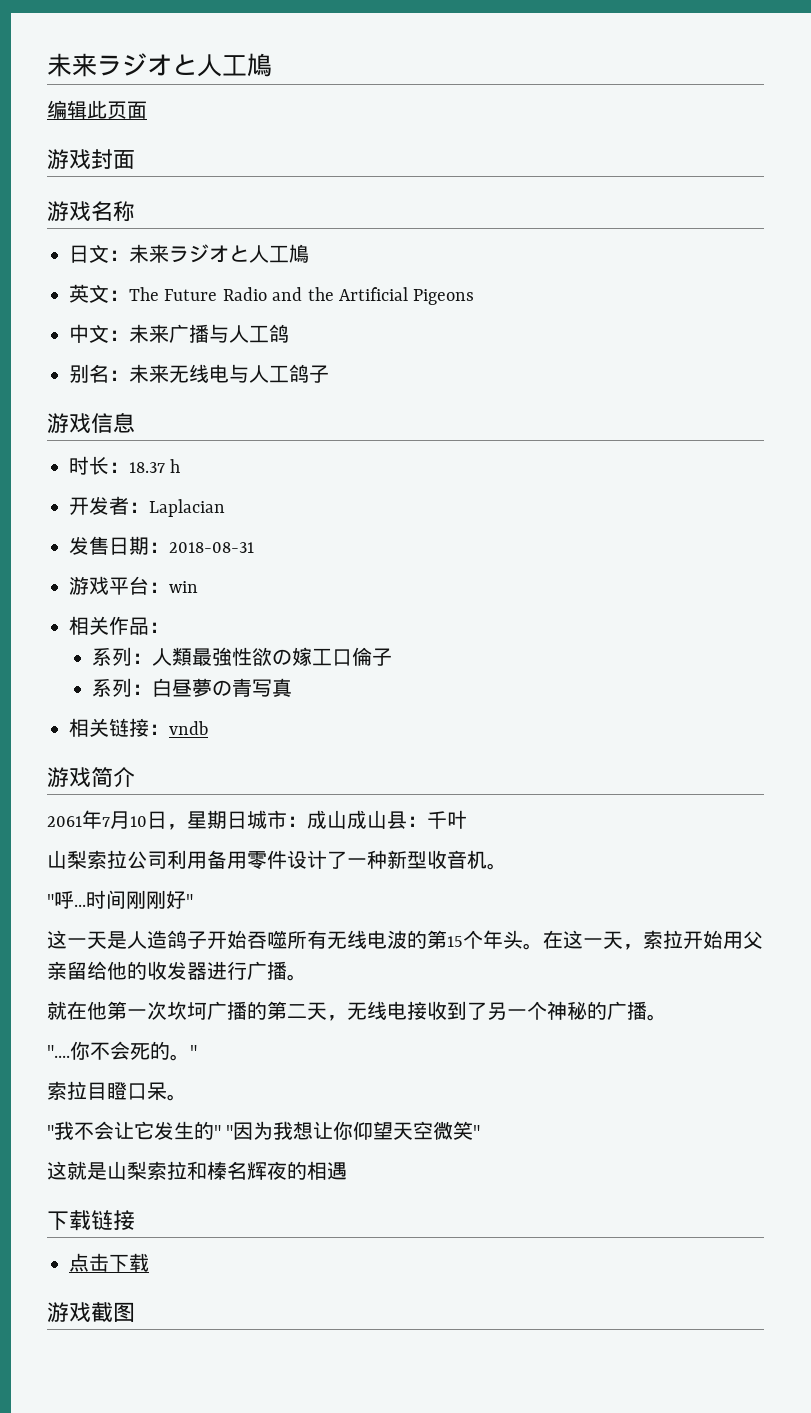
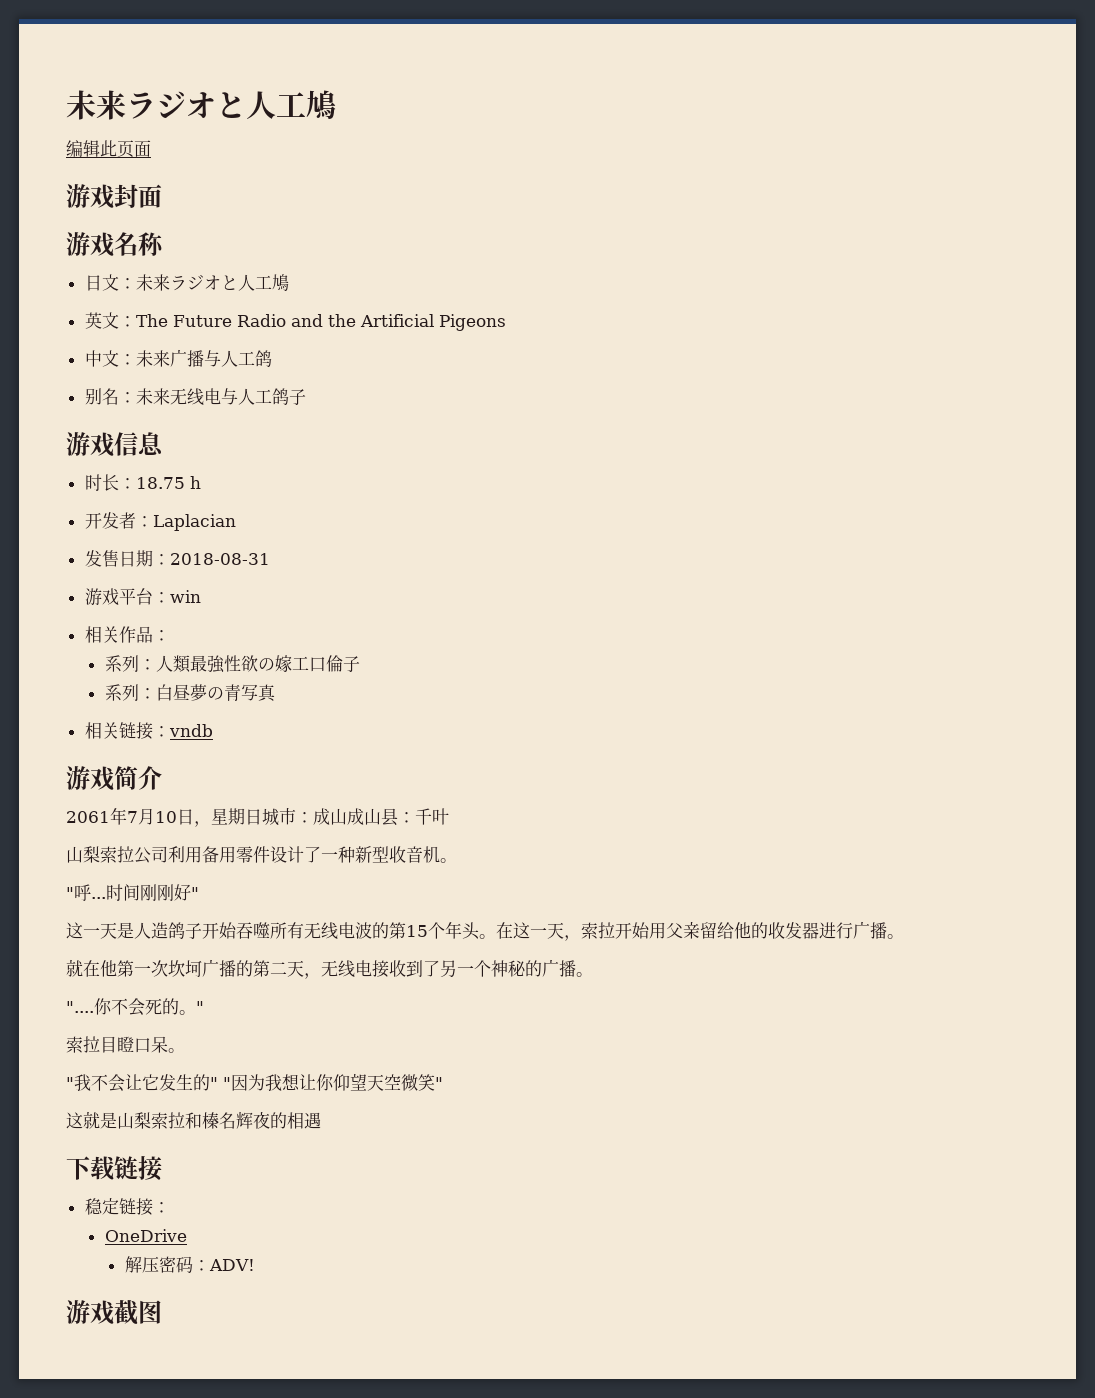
[129,462,165,473] 18.37 -> [135,477,185,489] 18.75
[69,1253,149,1272] 点击下载 -> [84,1198,170,1216] [104,1229,187,1242] [124,1256,255,1273] 稳定链接： // OneDrive // 解压密码：ADV!

